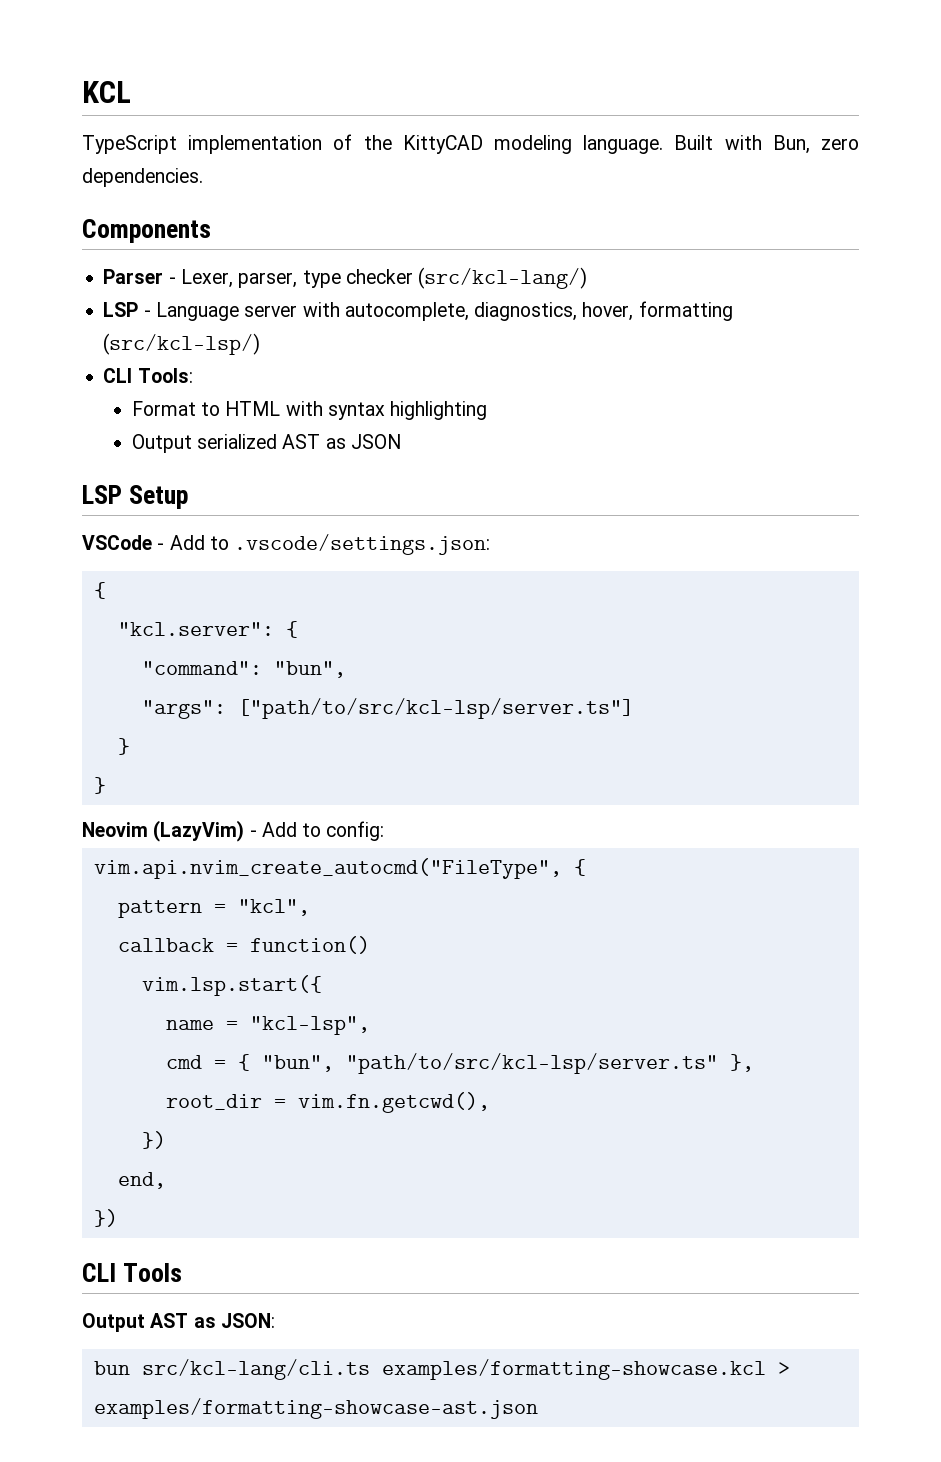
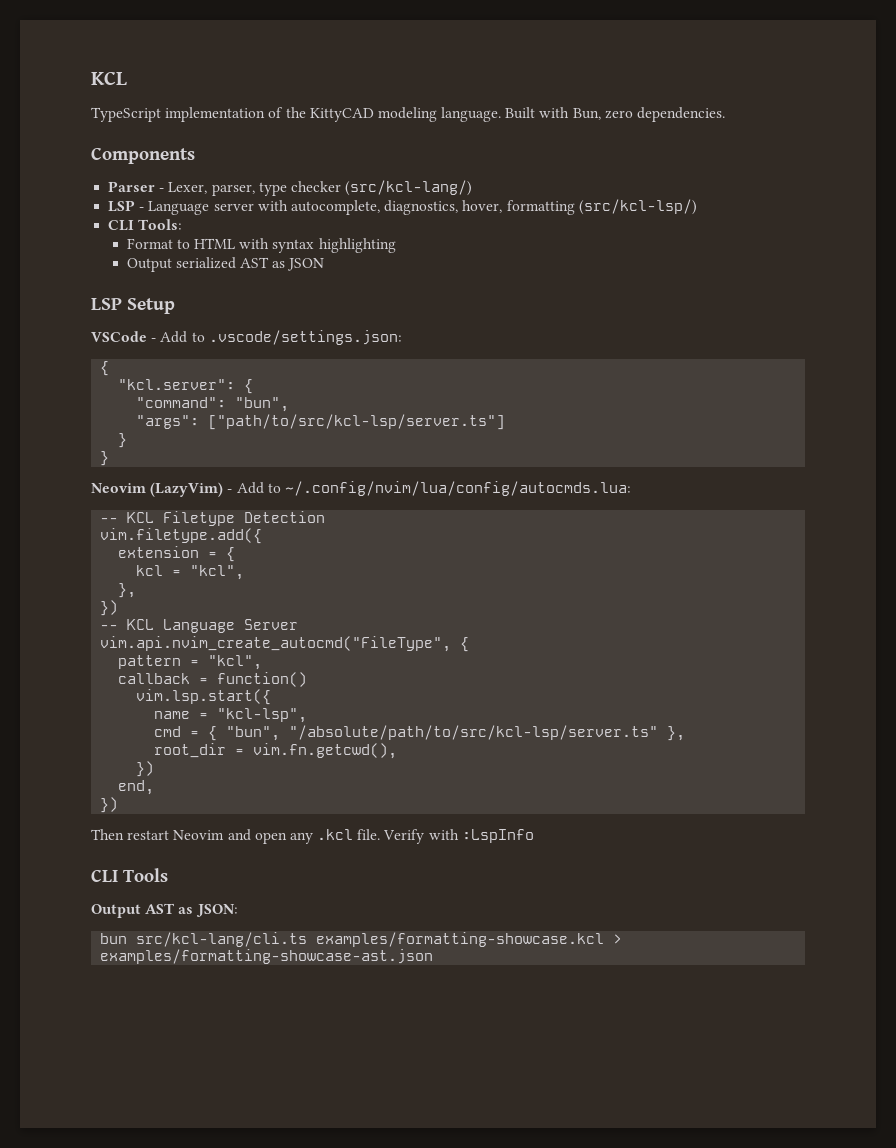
[326,821,385,841] config: -> [284,481,631,496] [100,511,326,526] [100,528,263,544] [118,546,236,562] [136,565,245,580] [118,583,137,598] [100,600,119,616] [100,619,299,633] ~/.config/nvim/lua/config/autocmds.lua: // -- KCL Filetype Detection // vim.filetype.add({ // extension = { // kcl = "kcl", // }, // }) // -- KCL Language Server
[345,1053,718,1074] "path/to/src/kcl-lsp/server.ts" -> [289,725,659,740] "/absolute/path/to/src/kcl-lsp/server.ts"
(118, 1218) none -> [91,829,534,844] // Then restart Neovim and open any .kcl file. Verify with :LspInfo

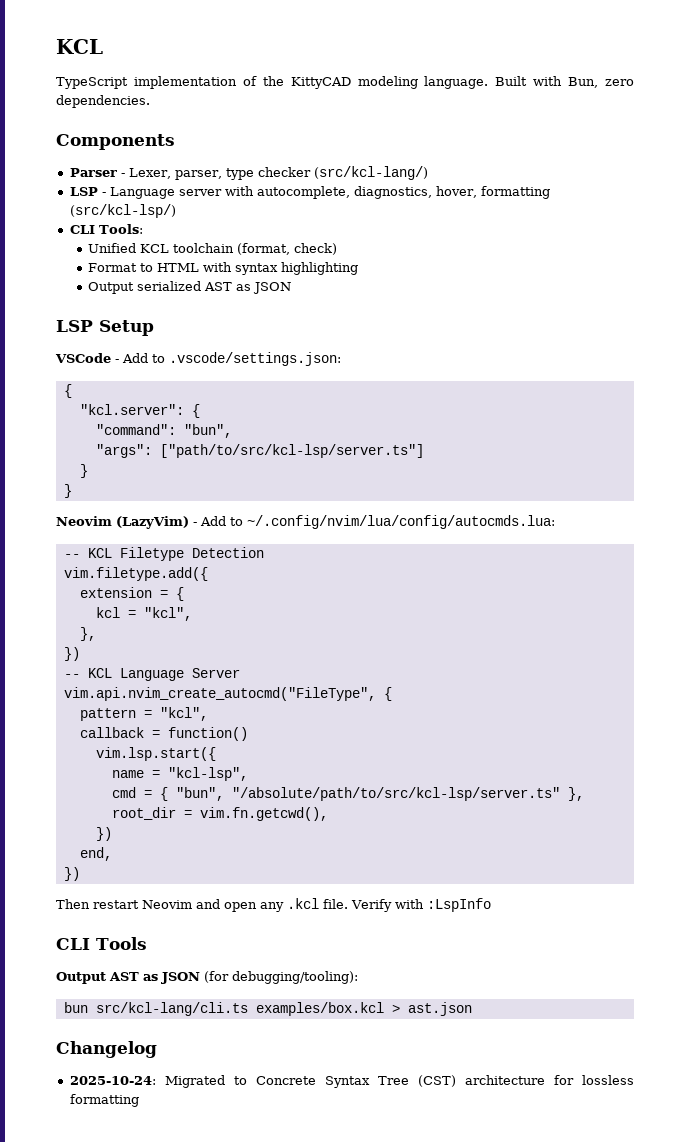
(183, 224) none -> [87,243,337,255] // Unified KCL toolchain (format, check)
[195,904,238,917] JSON: -> [161,971,358,984] JSON (for debugging/tooling):
[316,932,623,947] [100,949,434,964] examples/formatting-showcase.kcl > examples/formatting-showcase-ast.json -> [255,1002,472,1016] [56,1041,157,1058] [69,1075,634,1088] [69,1094,139,1107] examples/box.kcl > ast.json // Changelog // 2025-10-24: Migrated to Concrete Syntax Tree (CST) architecture for lossless formatting

